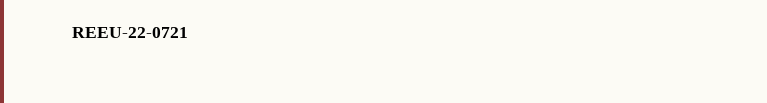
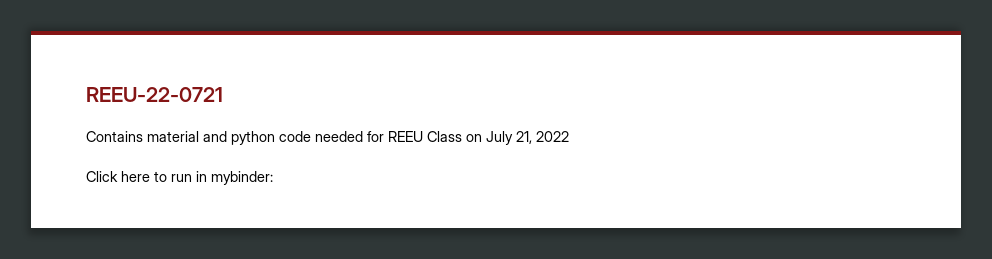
(188, 32) none -> [86,131,569,145] [86,171,273,185] // Contains material and python code needed for REEU Class on July 21, 2022 // Click here to run in mybinder:

